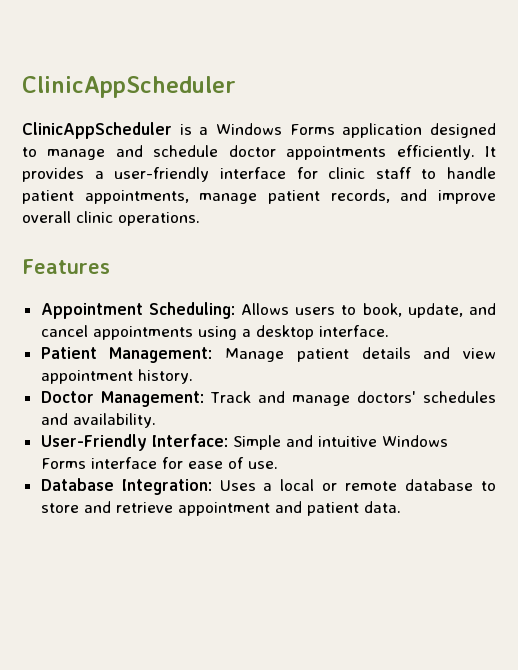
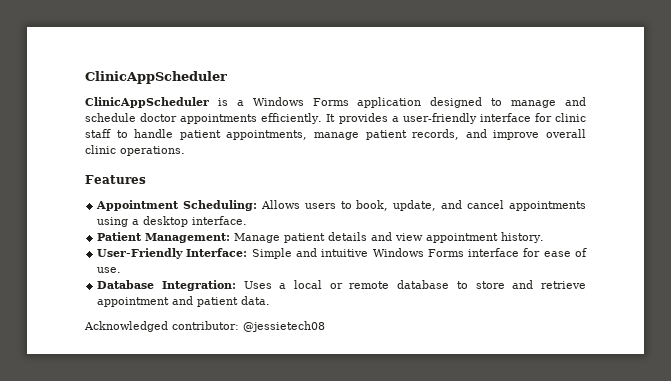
[40,391,497,407] [40,413,156,428] // Doctor Management: Track and manage doctors' schedules and availability. -> (545, 237) none
(401, 507) none -> [84,321,325,332] // Acknowledged contributor: @jessietech08

